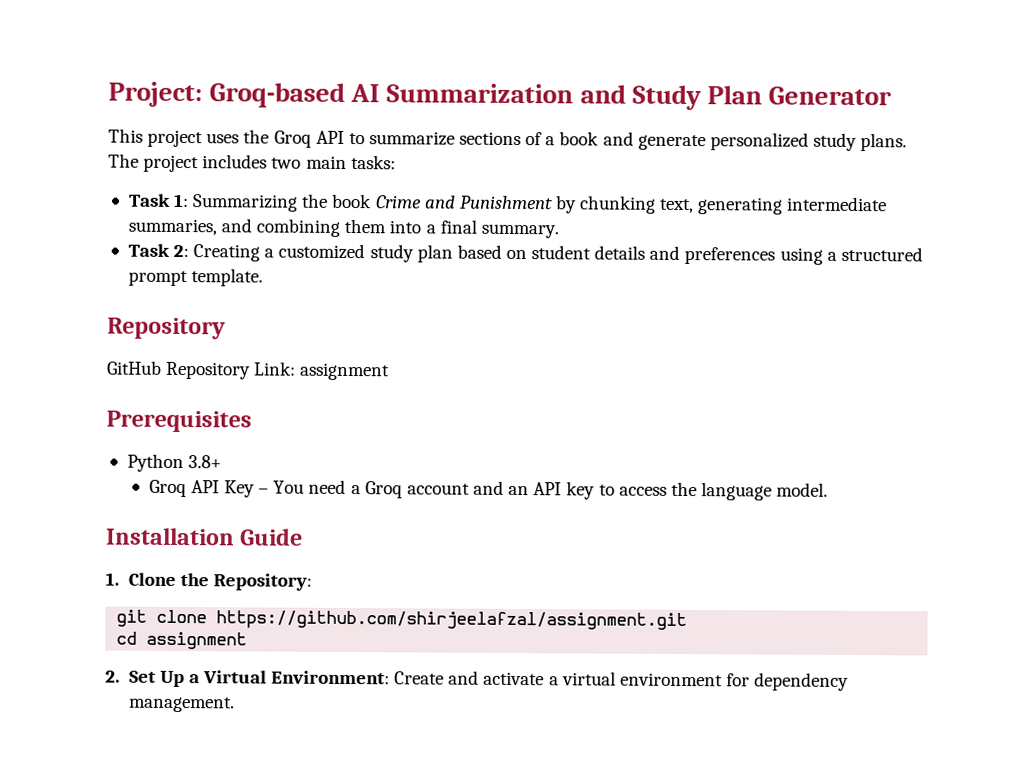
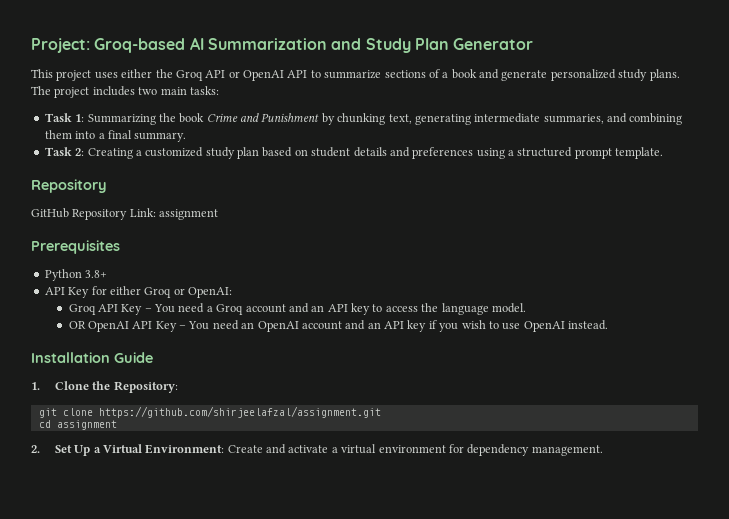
(240, 138) none -> [121,69,153,78] either
(345, 137) none -> [228,70,308,81] or OpenAI API
(223, 462) none -> [44,286,232,298] // API Key for either Groq or OpenAI:
(829, 489) none -> [68,320,608,332] // OR OpenAI API Key – You need an OpenAI account and an API key if you wish to use OpenAI instead.

